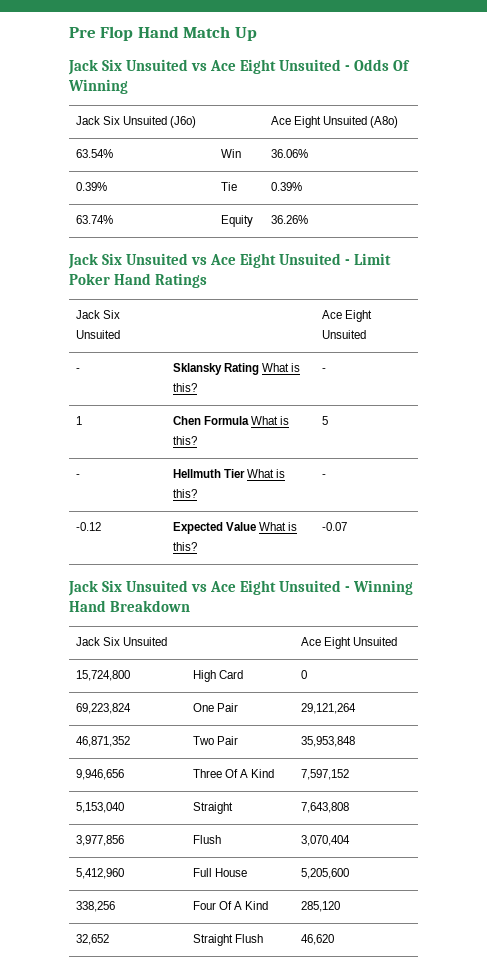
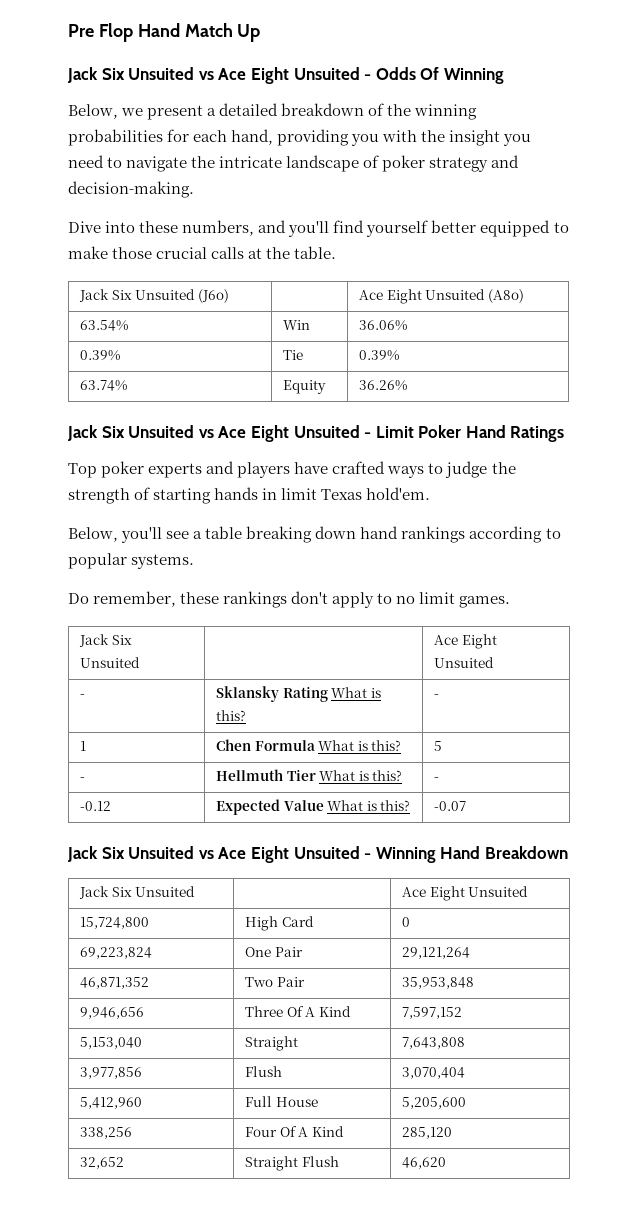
(128, 86) none -> [68,103,478,120] [68,129,532,146] [68,155,520,172] [68,181,194,198] [68,220,569,237] [68,246,337,259] // Below, we present a detailed breakdown of the winning probabilities for each hand, providing you with the insight you need to navigate the intricate landscape of poker strategy and decision-making. // Dive into these numbers, and you'll find yourself better equipped to make those crucial calls at the table.
(208, 280) none -> [68,461,516,478] [68,487,431,504] [68,526,561,543] [68,553,195,569] [68,591,511,608] // Top poker experts and players have crafted ways to judge the strength of starting hands in limit Texas hold'em. // Below, you'll see a table breaking down hand rankings according to popular systems. // Do remember, these rankings don't apply to no limit games.

